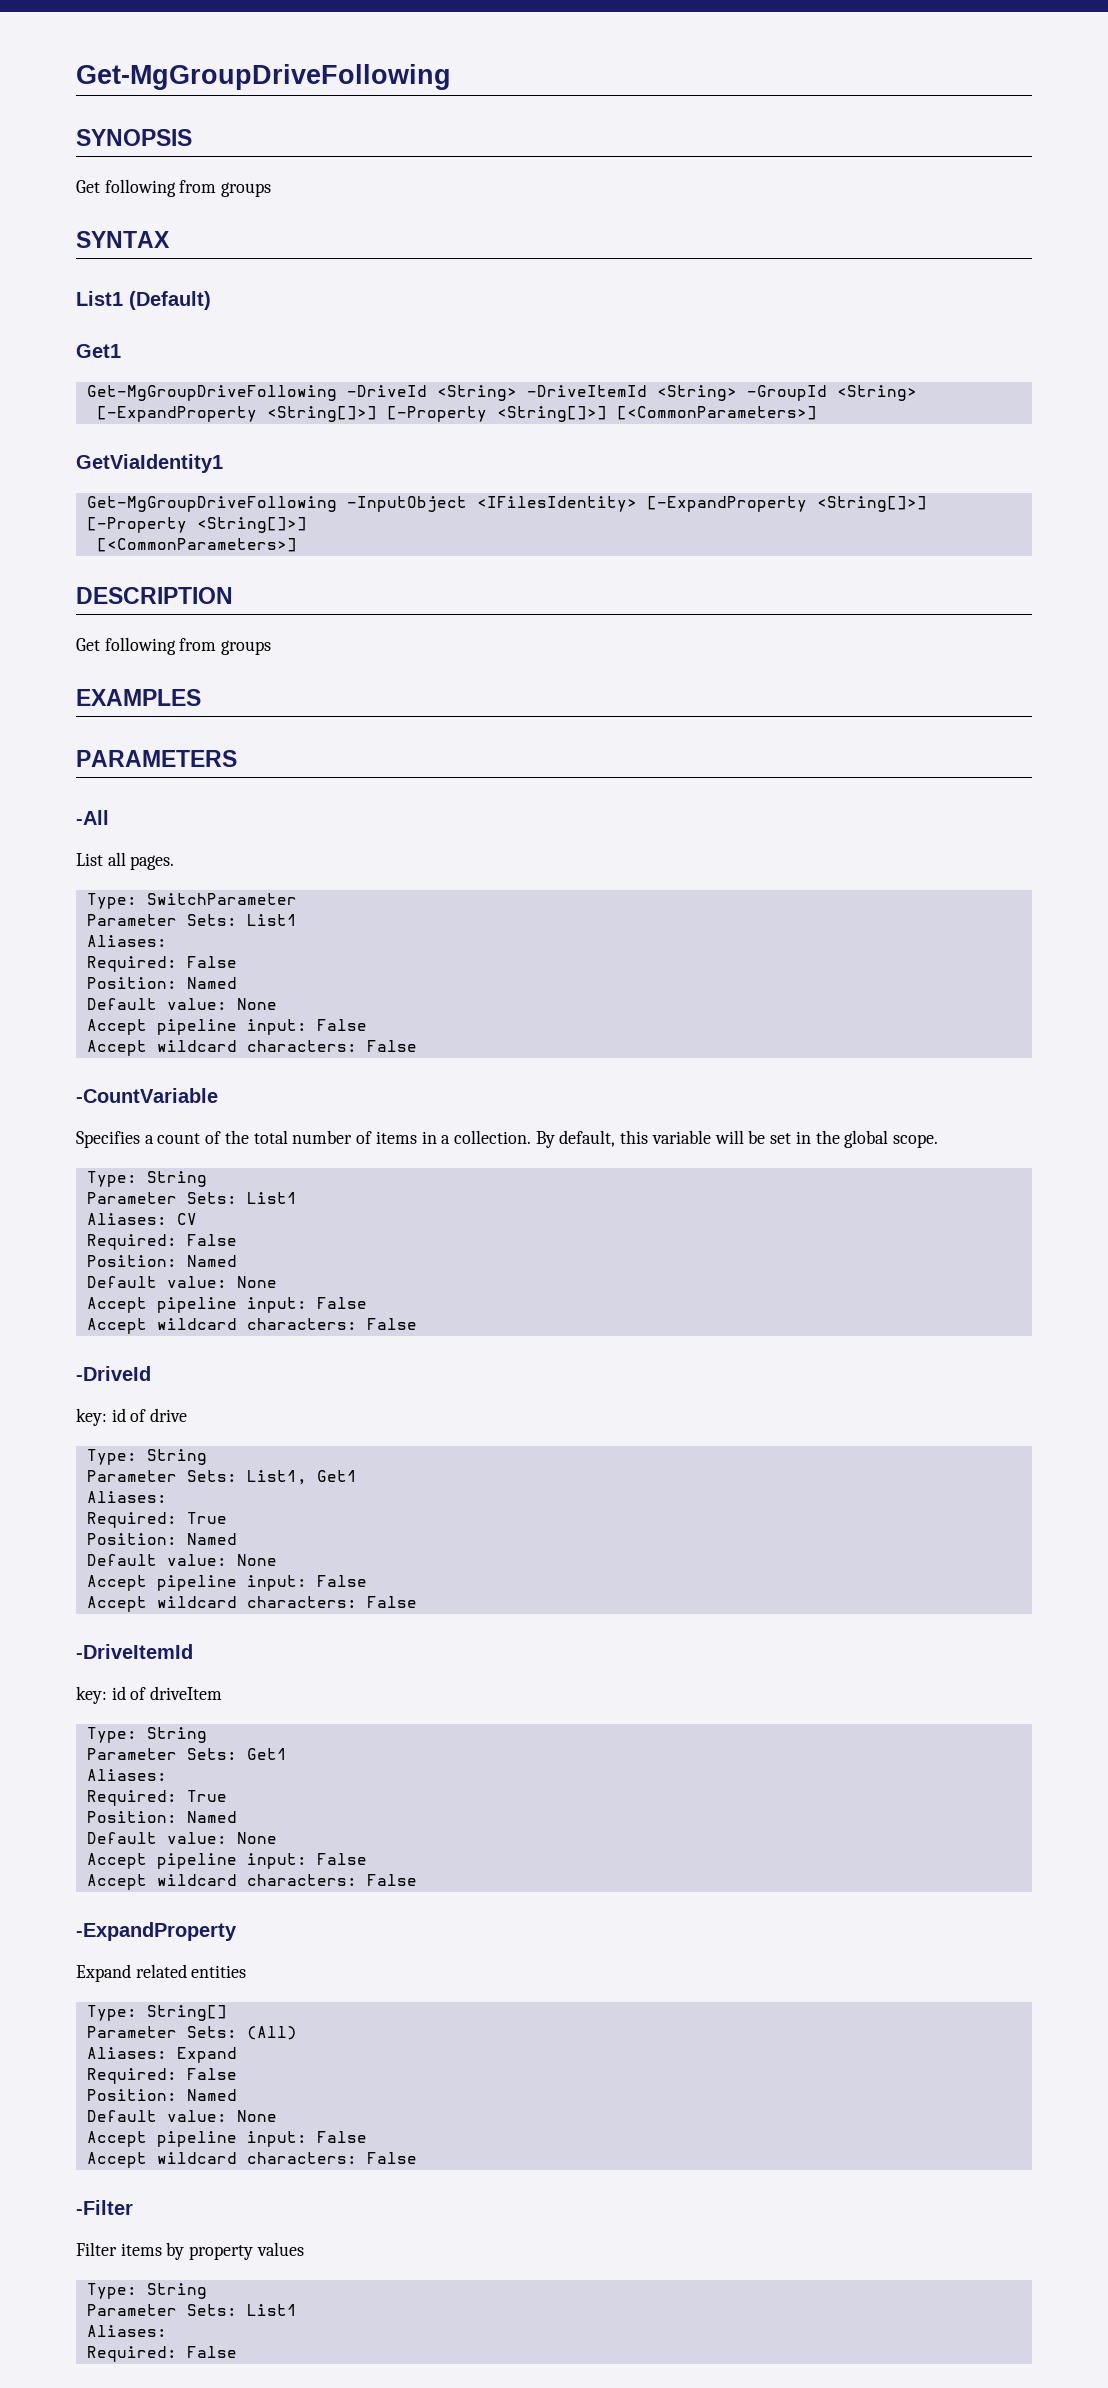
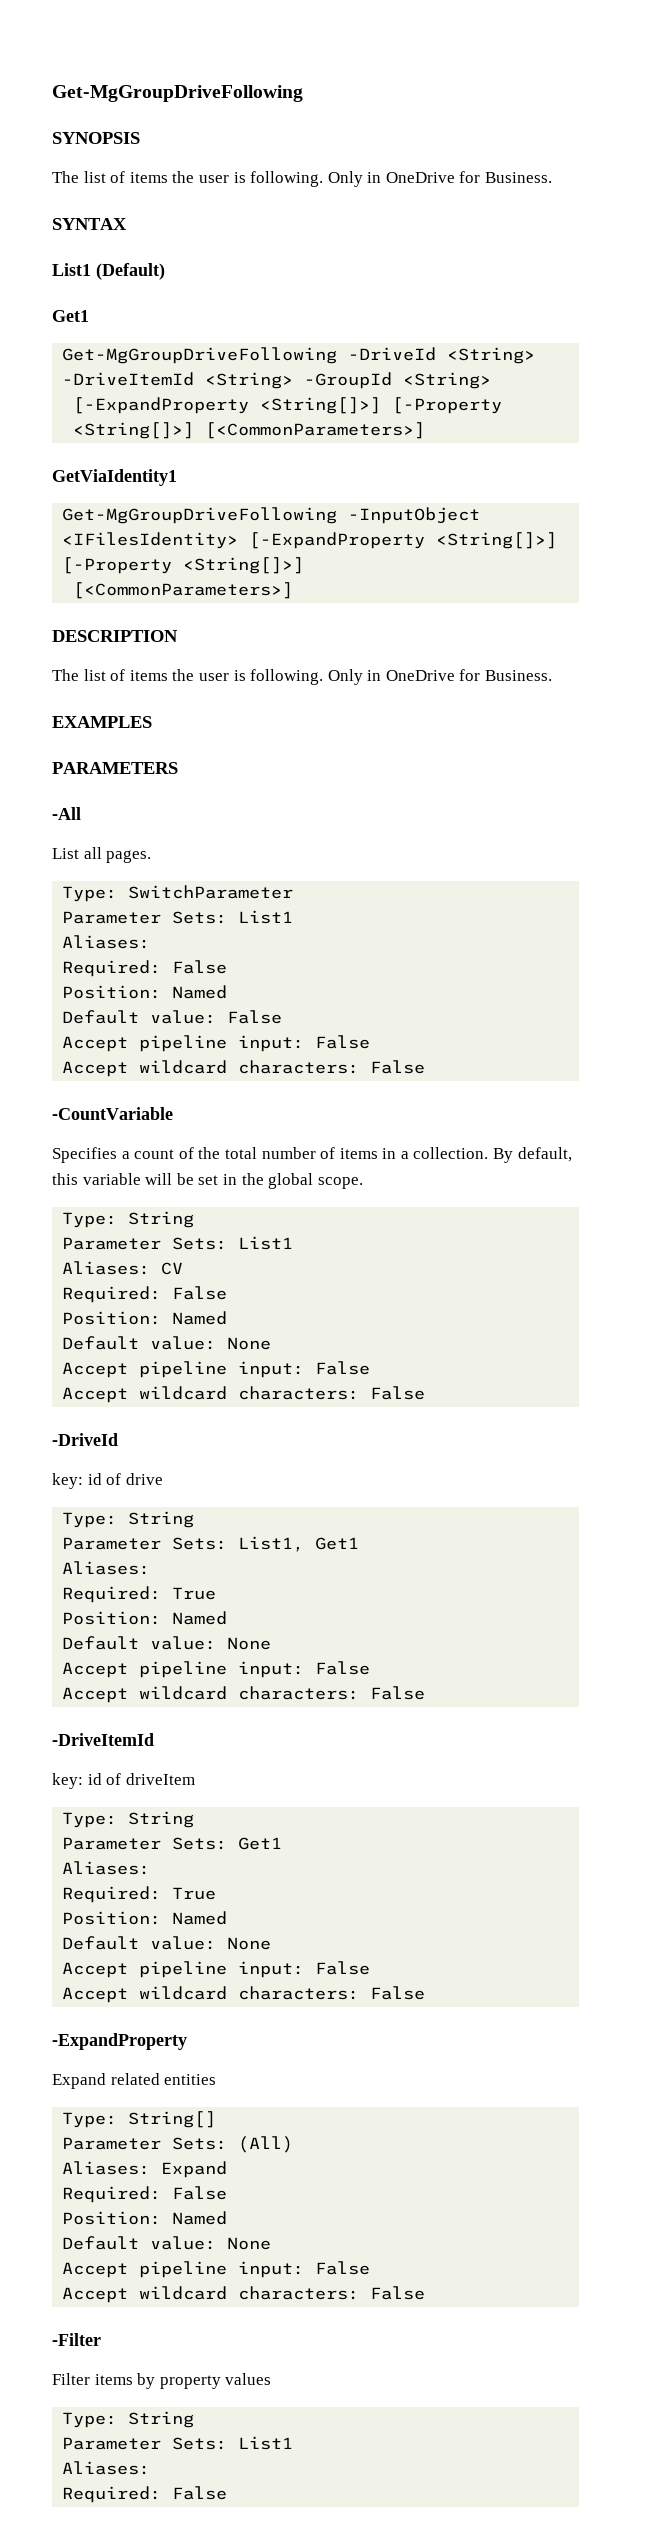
[76,179,272,197] Get following from groups -> [52,171,553,187] The list of items the user is following. Only in OneDrive for Business.
[76,637,272,655] Get following from groups -> [52,669,553,685] The list of items the user is following. Only in OneDrive for Business.
[166,998,277,1010] value: None -> [150,1010,283,1024] value: False

